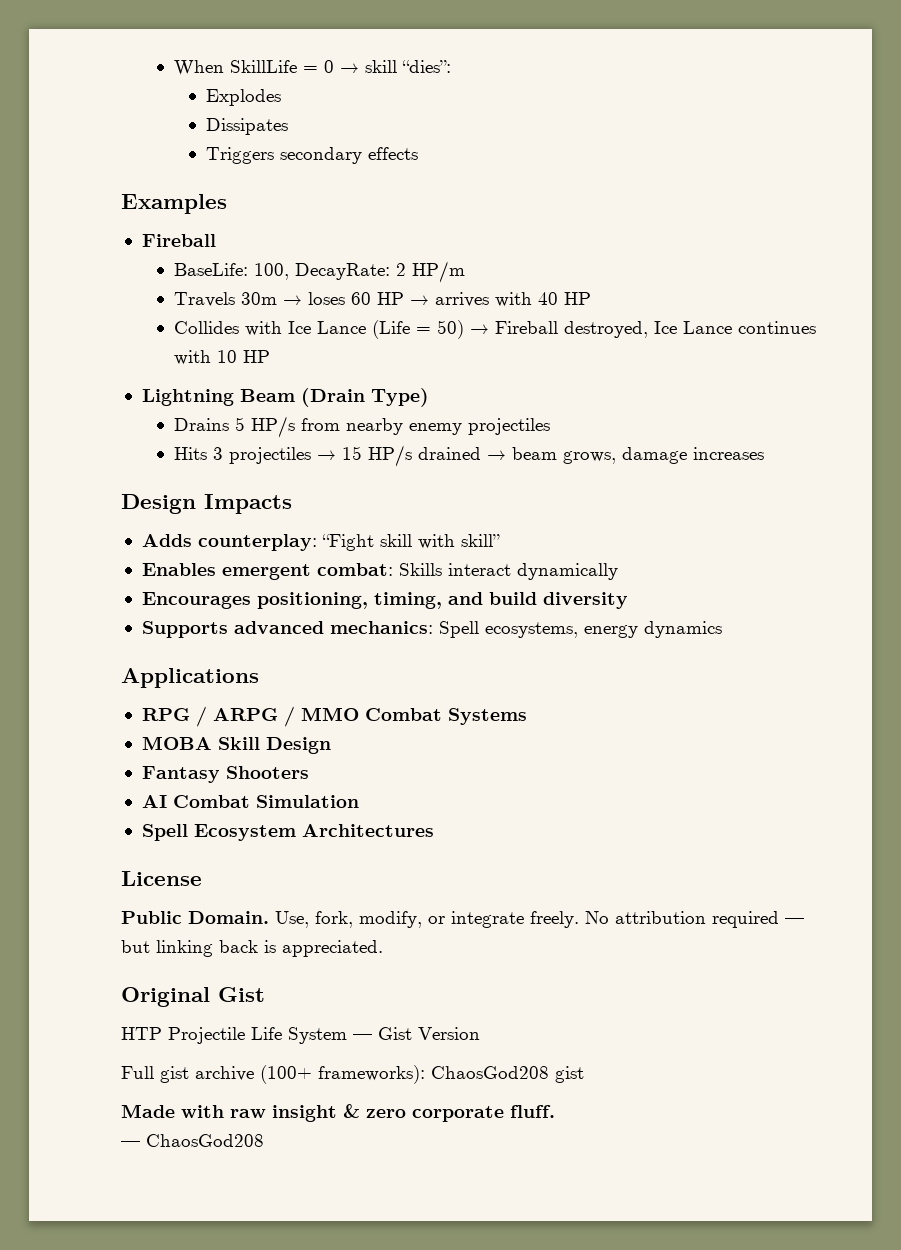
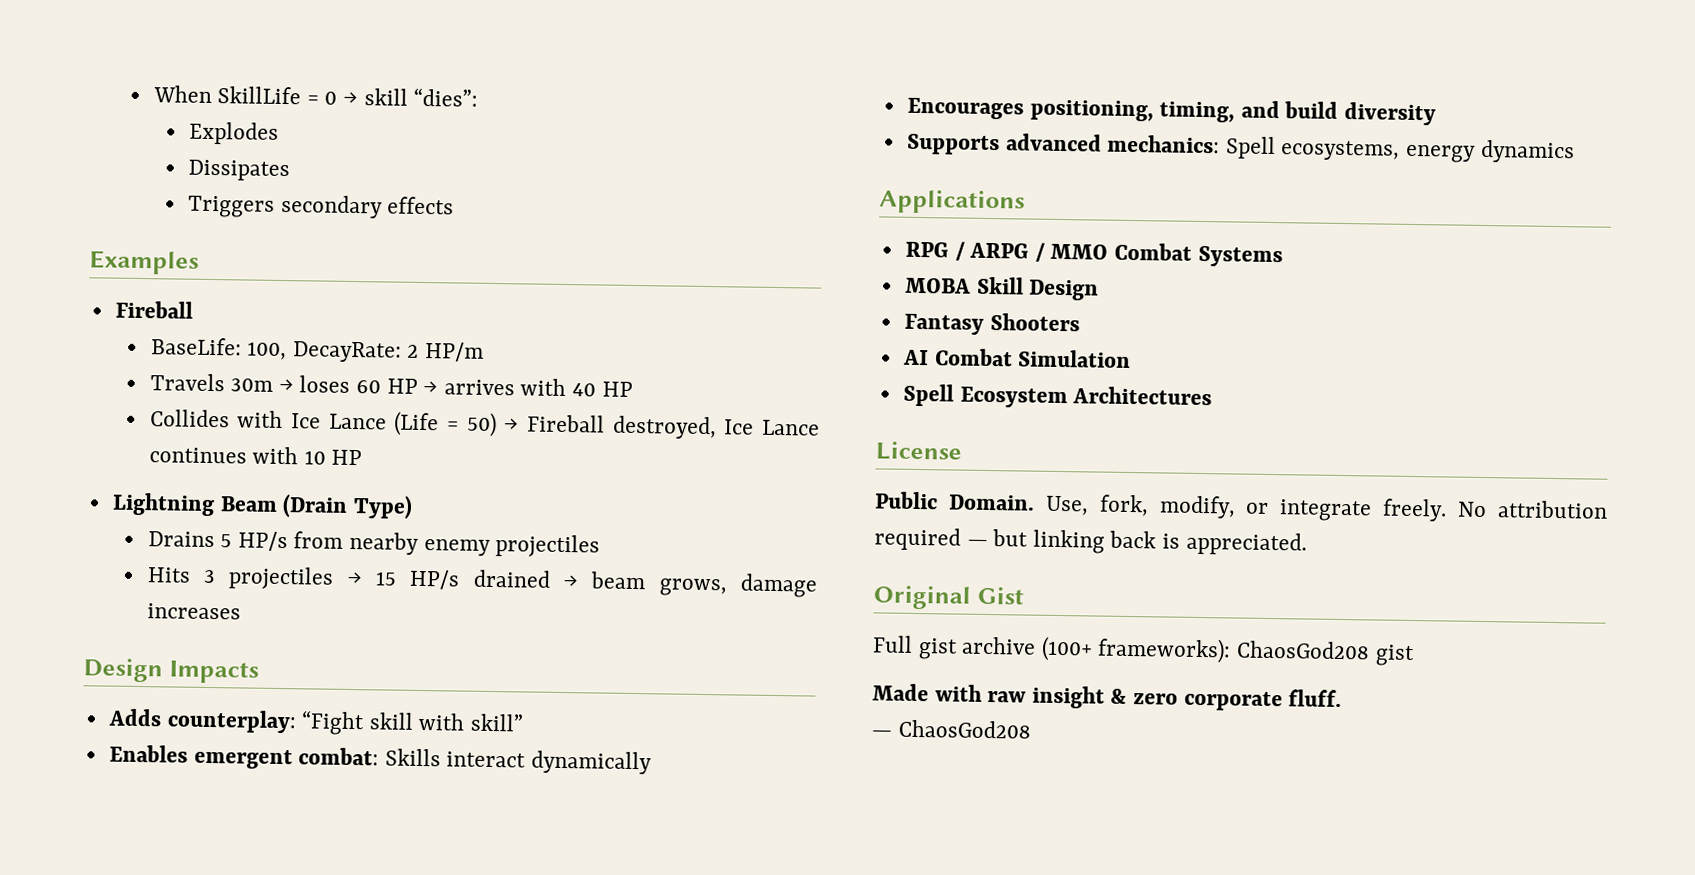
[121,1027,480,1044] // HTP Projectile Life System — Gist Version -> (1024, 595) none

